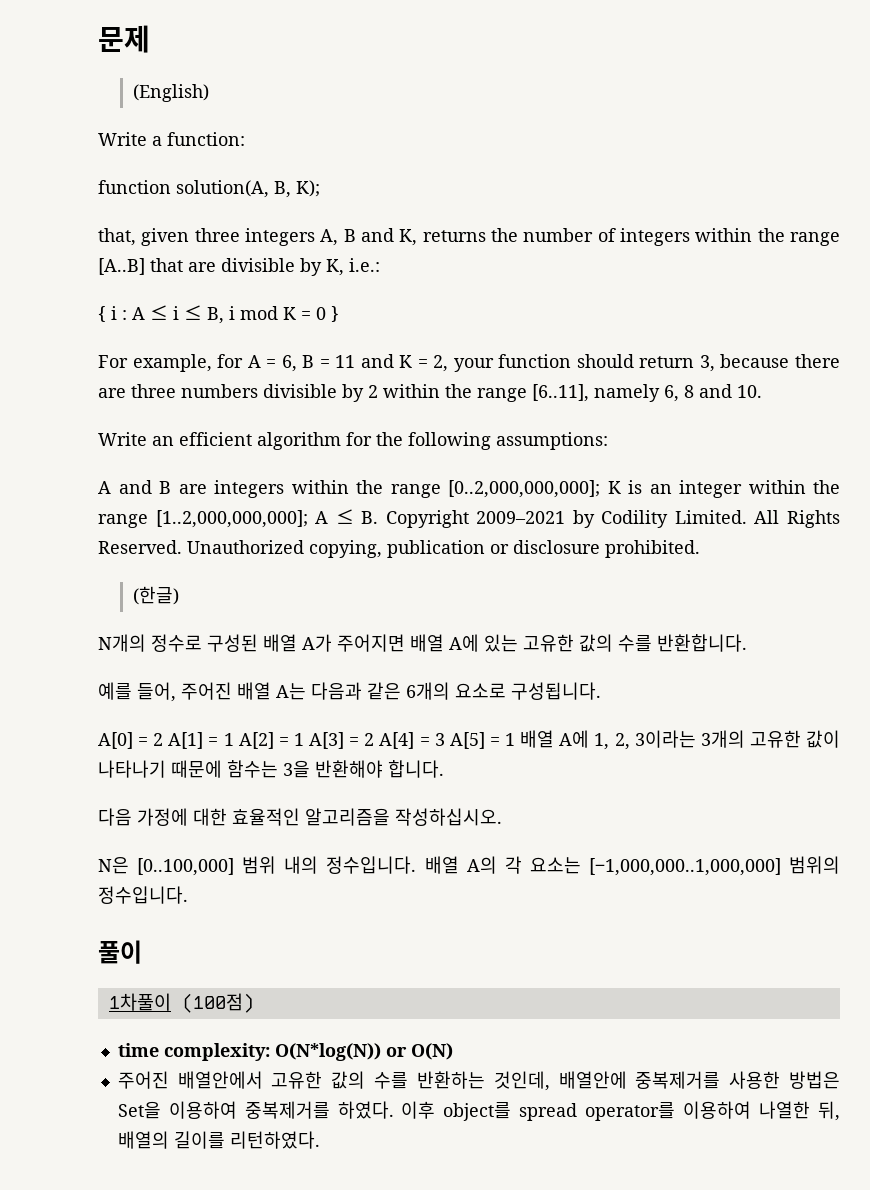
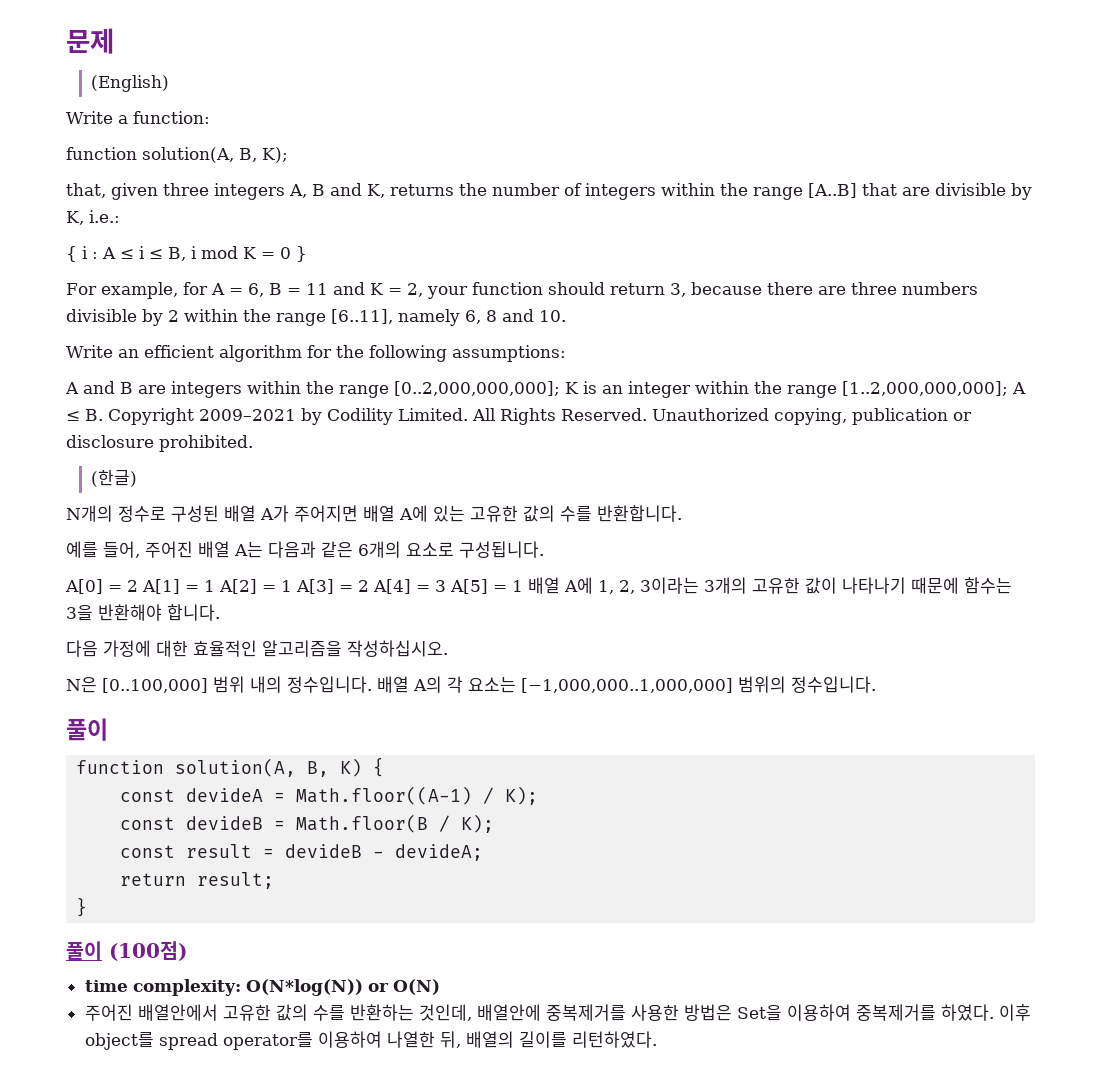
[108,993,171,1011] 1차풀이 -> [76,757,385,777] [120,786,539,805] [120,814,495,833] [120,844,484,861] [120,872,275,889] [76,897,88,917] [66,941,102,960] function solution(A, B, K) { // const devideA = Math.floor((A-1) / K); // const devideB = Math.floor(B / K); // const result = devideB - devideA; // return result; // } // 풀이

